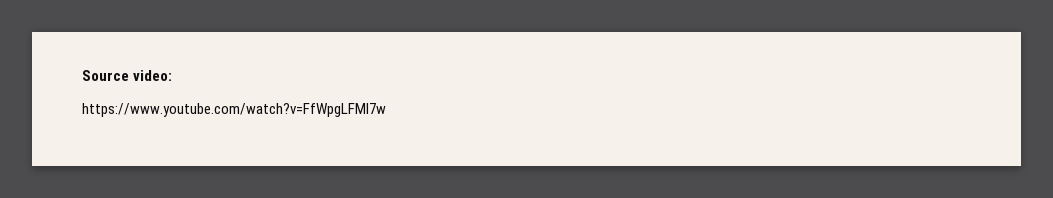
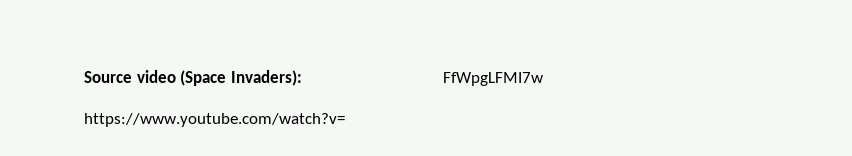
[133,70,173,81] video: -> [136,70,302,86] video (Space Invaders):

